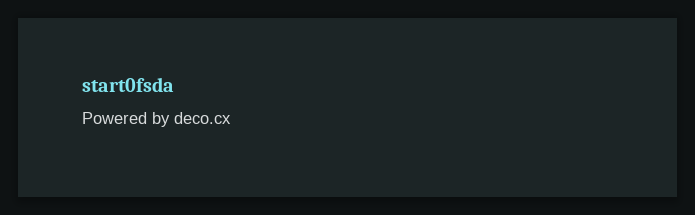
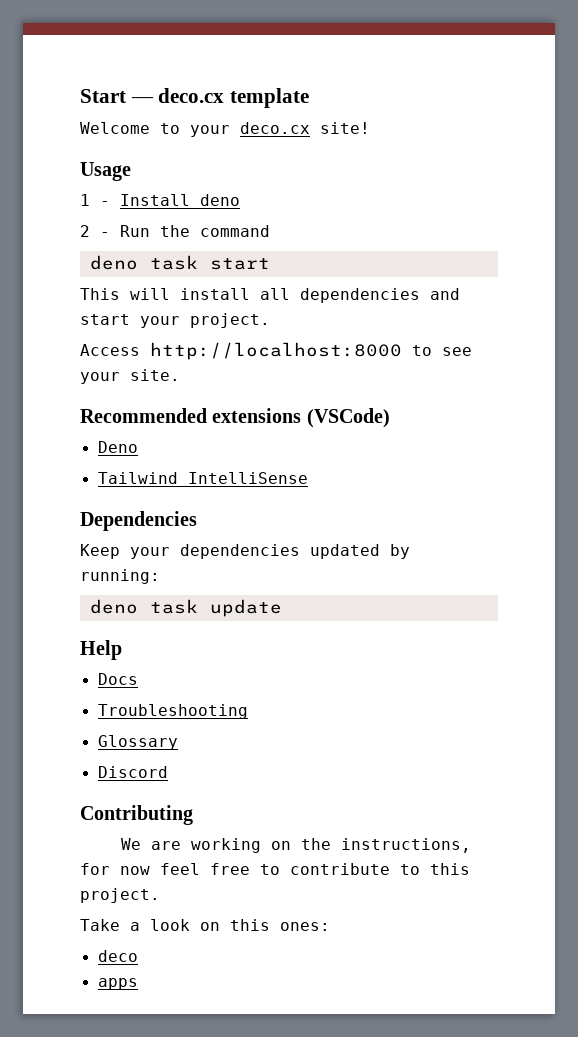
[82,77,174,92] [82,112,231,127] start0fsda // Powered by deco.cx -> [80,88,310,108] [80,122,370,137] [80,162,131,181] [80,194,240,206] [80,225,270,237] [89,255,270,270] [80,288,460,303] [80,313,270,328] [80,342,472,360] [80,369,180,384] [80,408,390,428] [97,441,138,453] [97,472,308,484] [80,511,197,531] [80,544,410,559] [80,569,160,584] [89,599,282,617] [80,640,122,660] [97,673,138,685] [97,704,248,719] [97,735,178,750] [97,766,168,778] [80,805,193,825] [121,838,472,853] [80,863,470,875] [80,888,160,903] [80,919,330,931] [97,950,138,962] [97,978,138,990] Start — deco.cx template // Welcome to your deco.cx site! // Usage // 1 - Install deno // 2 - Run the command // deno task start // This will install all dependencies and start your project. // Access http://localhost:8000 to see your site. // Recommended extensions (VSCode) // Deno // Tailwind IntelliSense // Dependencies // Keep your dependencies updated by running: // deno task update // Help // Docs // Troubleshooting // Glossary // Discord // Contributing // We are working on the instructions, for now feel free to contribute to this project. // Take a look on this ones: // deco // apps

